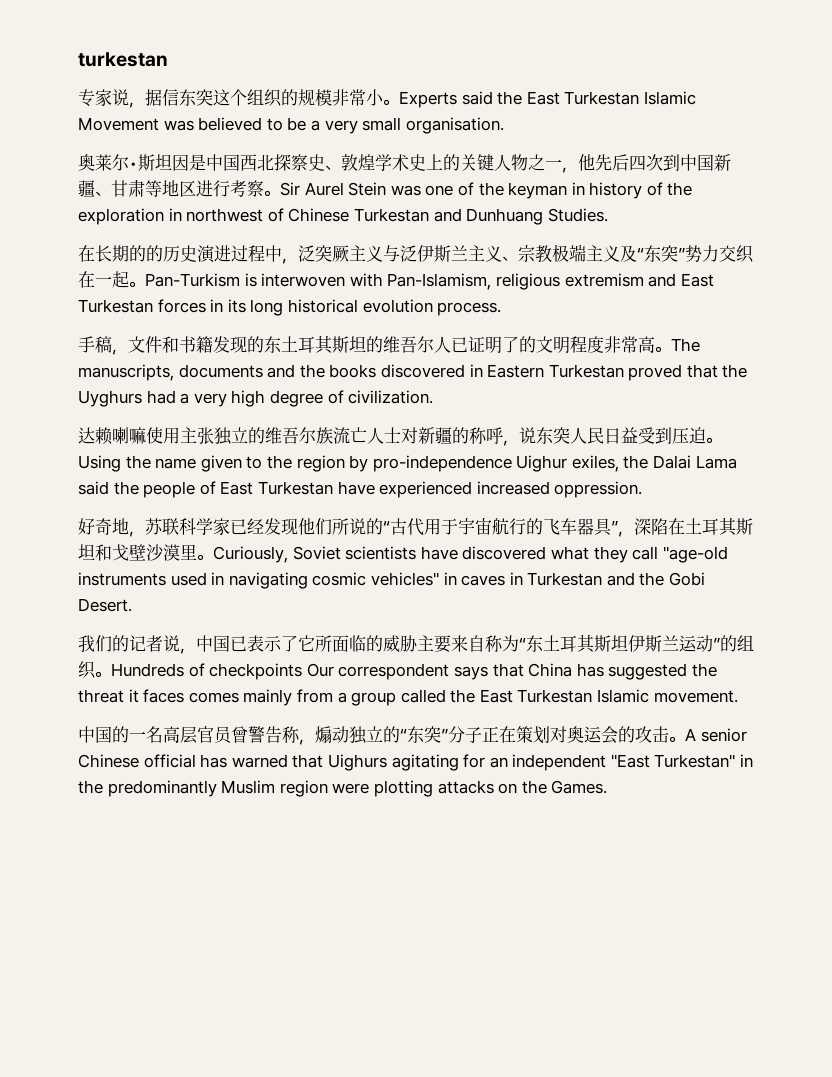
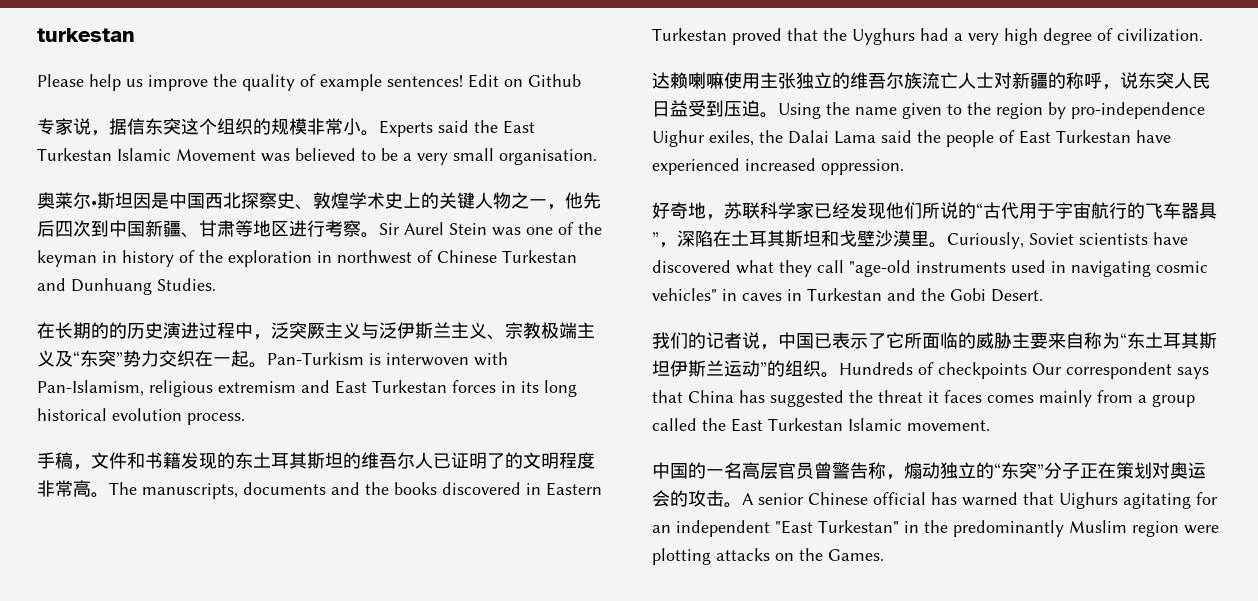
(168, 59) none -> [37,74,581,91] // Please help us improve the quality of example sentences! Edit on Github

